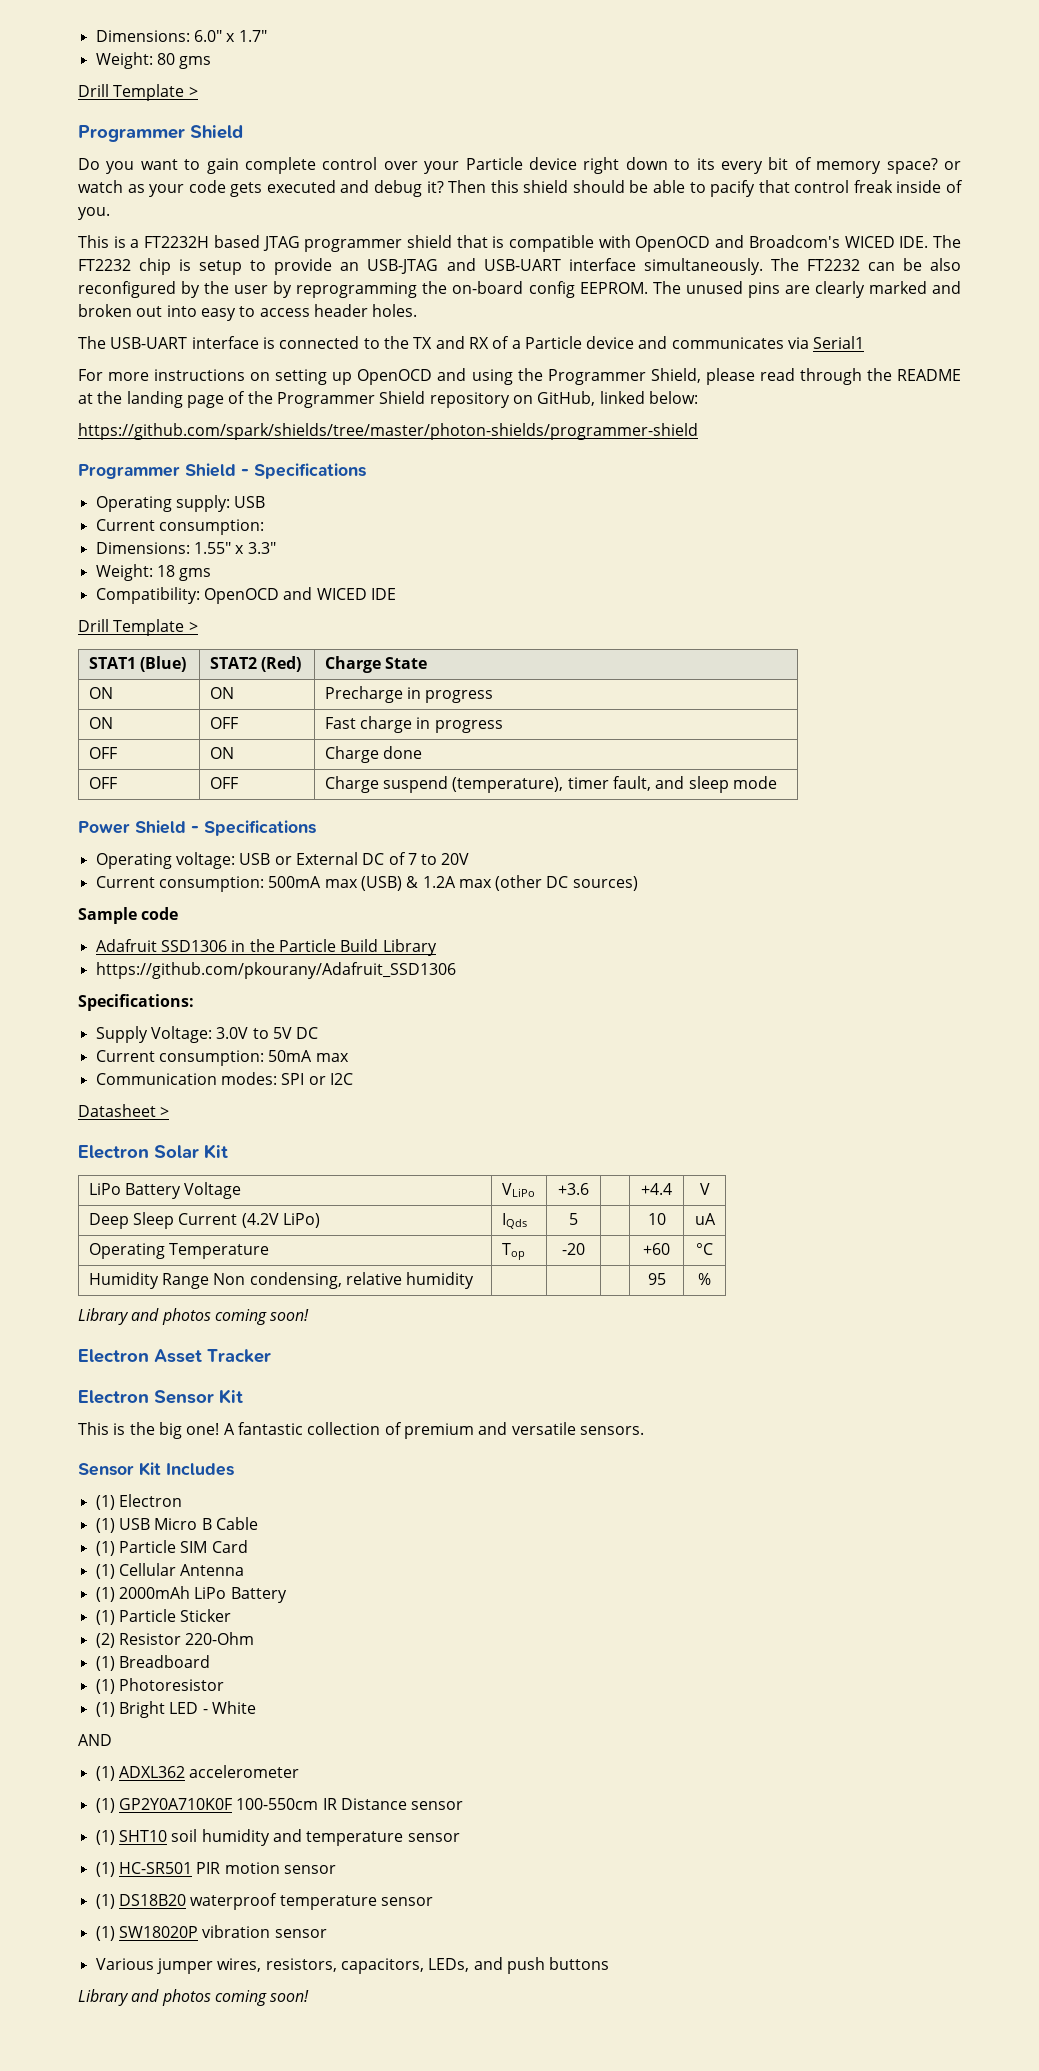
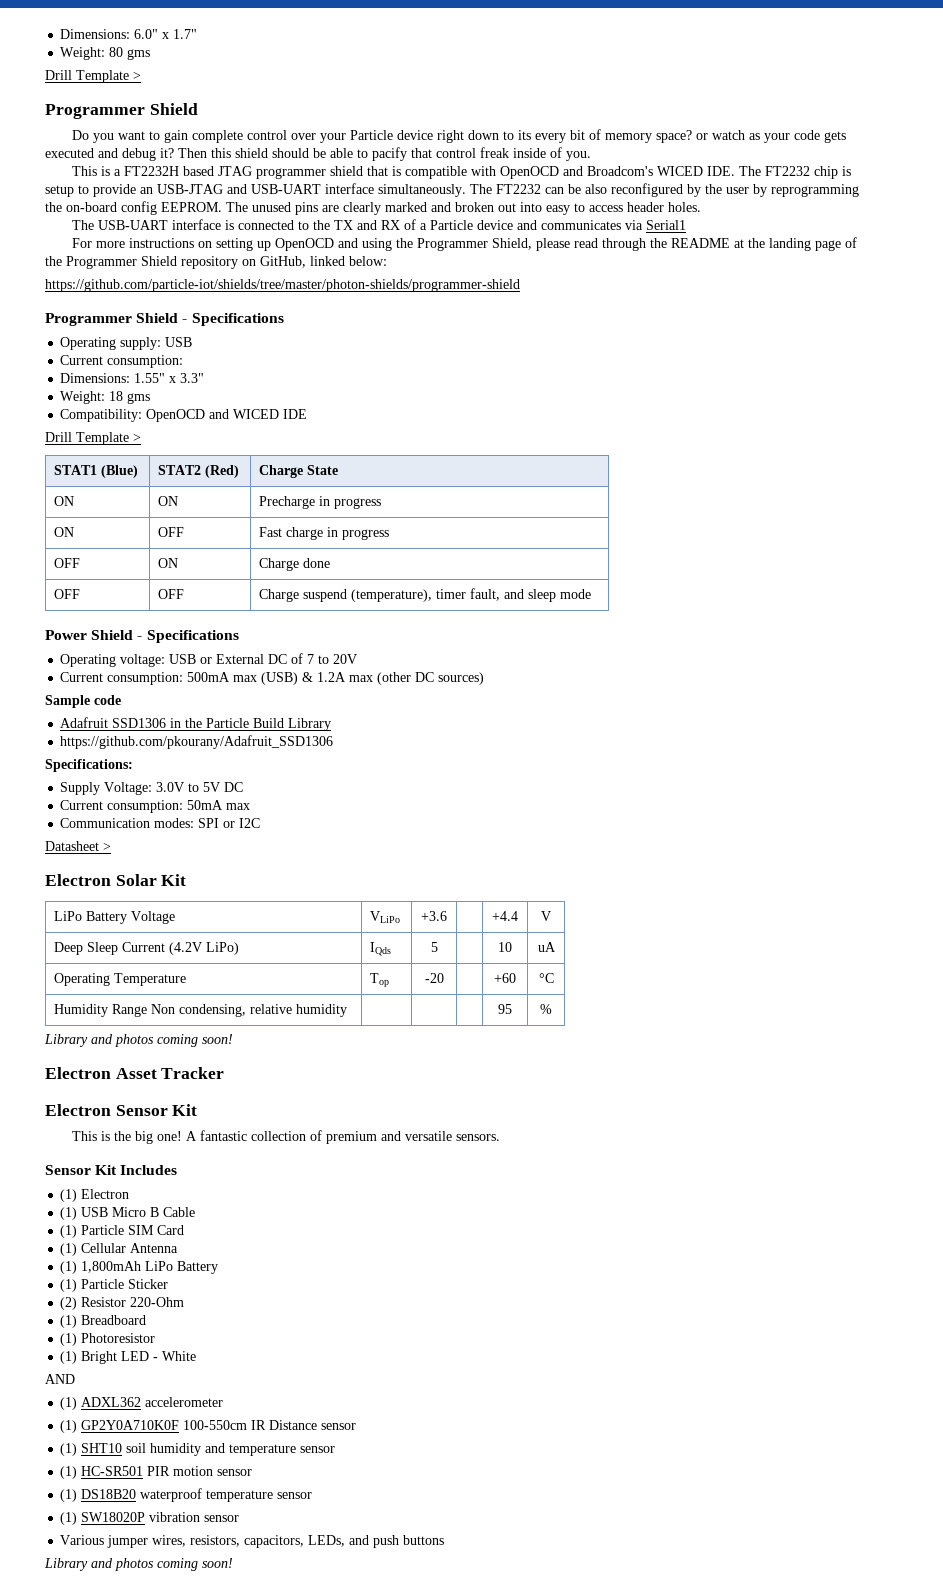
[78,423,698,440] https://github.com/spark/shields/tree/master/photon-shields/programmer-shield -> [45,279,520,292] https://github.com/particle-iot/shields/tree/master/photon-shields/programmer-shield
[118,1586,190,1599] 2000mAh -> [81,1261,142,1273] 1,800mAh

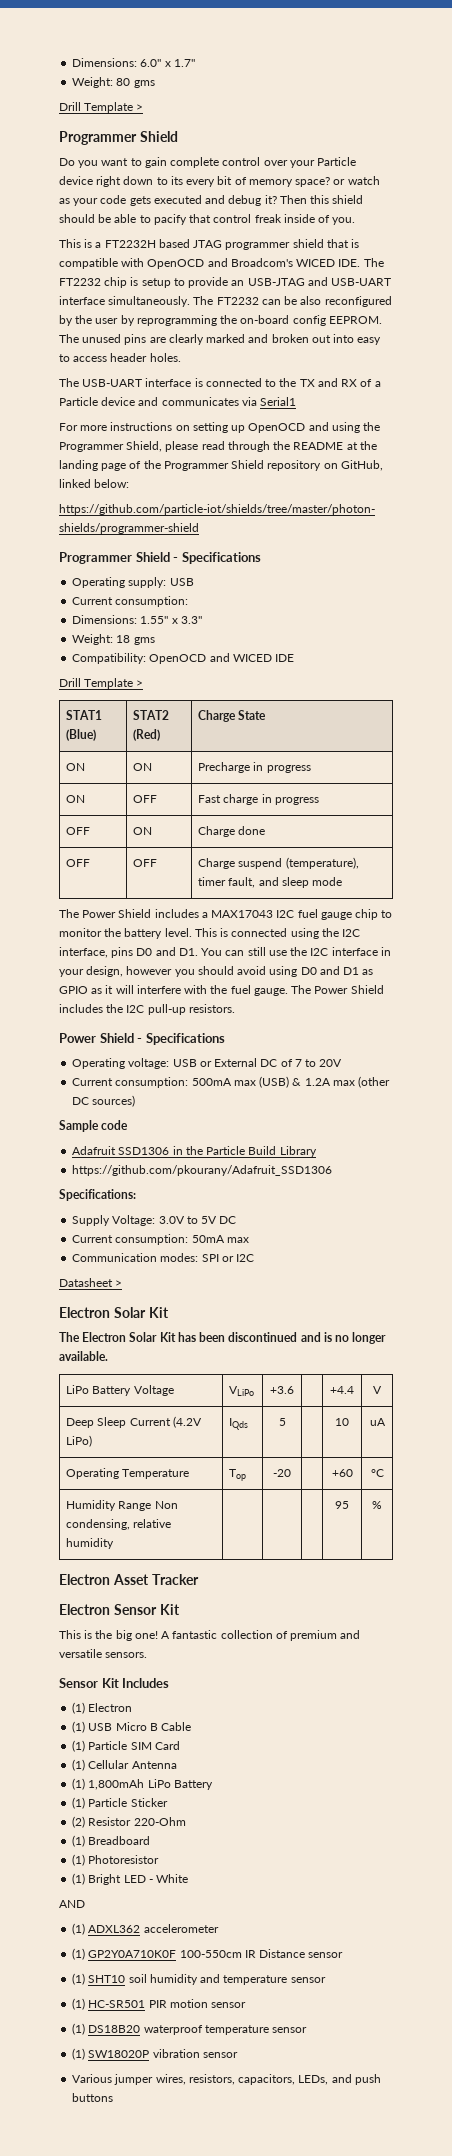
(592, 594) none -> [59,909,393,920] [59,928,361,939] [59,947,391,958] [59,966,374,977] [59,985,384,996] [59,1004,235,1015] // The Power Shield includes a MAX17043 I2C fuel gauge chip to monitor the battery level. This is connected using the I2C interface, pins D0 and D1. You can still use the I2C interface in your design, however you should avoid using D0 and D1 as GPIO as it will interfere with the fuel gauge. The Power Shield includes the I2C pull-up resistors.
(187, 880) none -> [59,1332,387,1344] [59,1351,108,1361] // The Electron Solar Kit has been discontinued and is no longer available.
[44,1034,233,1047] // Library and photos coming soon! -> (382, 1505) none
[44,1558,233,1571] // Library and photos coming soon! -> (114, 2097) none

